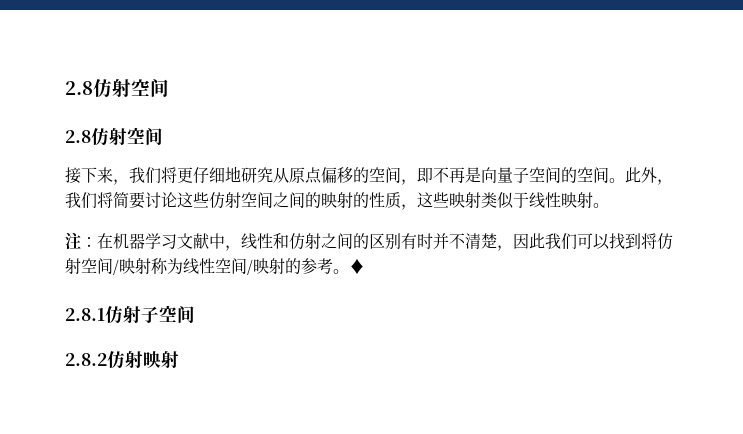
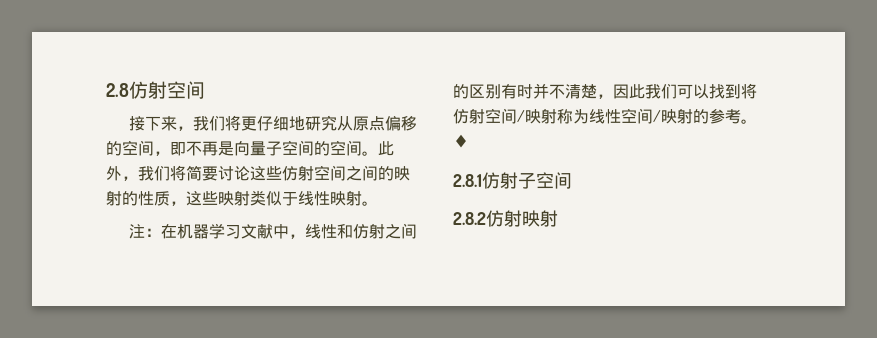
[65,79,169,98] [65,127,163,146] 2.8仿射空间 // 2.8仿射空间 -> [106,81,205,99] 2.8仿射空间

